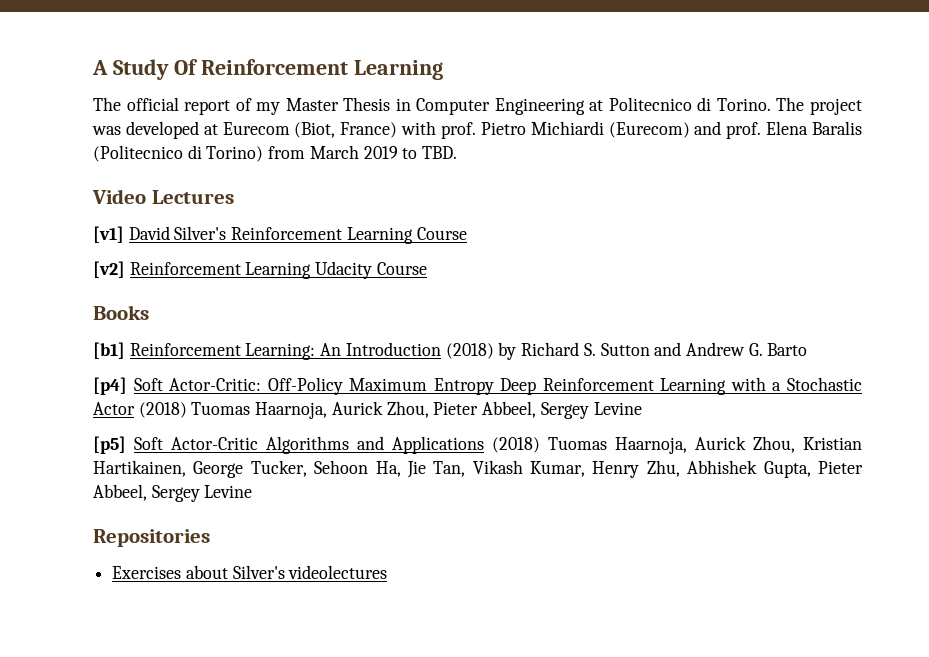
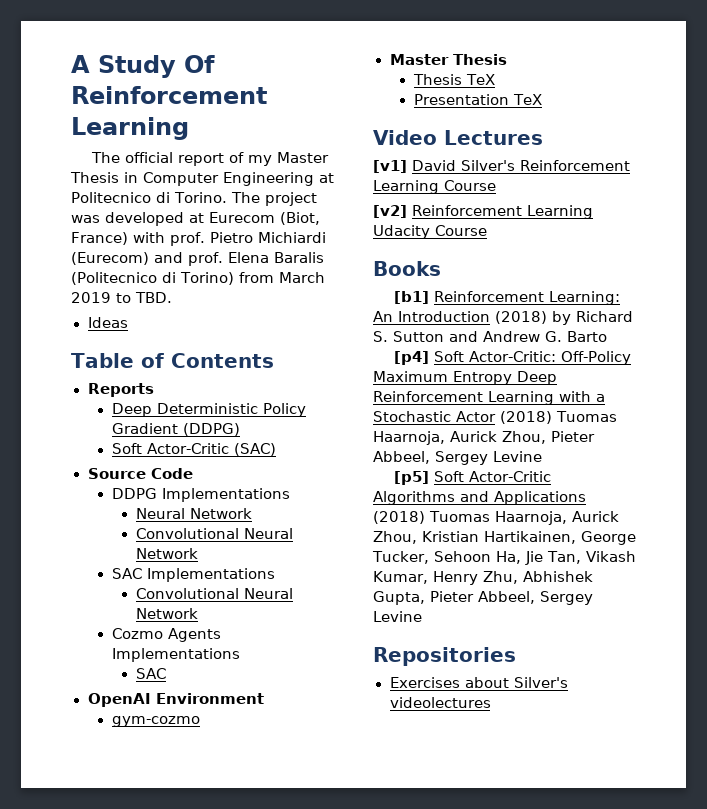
(458, 152) none -> [87,317,128,328] [71,353,274,368] [87,383,154,397] [111,403,306,417] [111,423,240,436] [111,443,276,456] [87,468,193,479] [111,488,290,502] [135,508,252,519] [135,528,293,539] [135,548,198,559] [111,568,275,582] [135,588,293,599] [135,608,198,619] [111,628,221,642] [111,648,240,662] [135,668,166,679] [87,693,264,707] [111,716,200,727] [389,54,507,65] [412,74,495,85] [413,94,542,105] // Ideas // Table of Contents // Reports // Deep Deterministic Policy Gradient (DDPG) // Soft Actor-Critic (SAC) // Source Code // DDPG Implementations // Neural Network // Convolutional Neural Network // SAC Implementations // Convolutional Neural Network // Cozmo Agents Implementations // SAC // OpenAI Environment // gym-cozmo // Master Thesis // Thesis TeX // Presentation TeX

